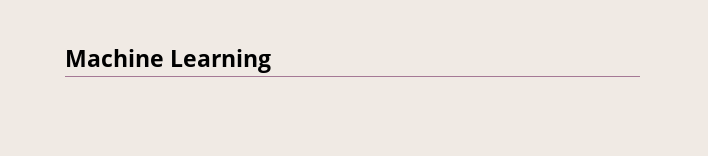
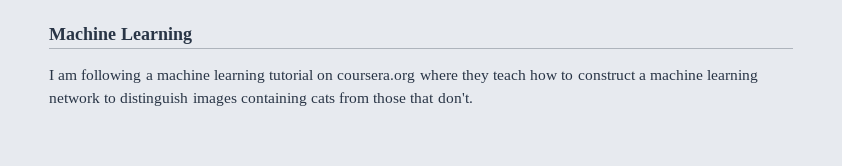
(272, 61) none -> [49,69,759,83] [49,92,473,106] // I am following a machine learning tutorial on coursera.org where they teach how to construct a machine learning network to distinguish images containing cats from those that don't.

